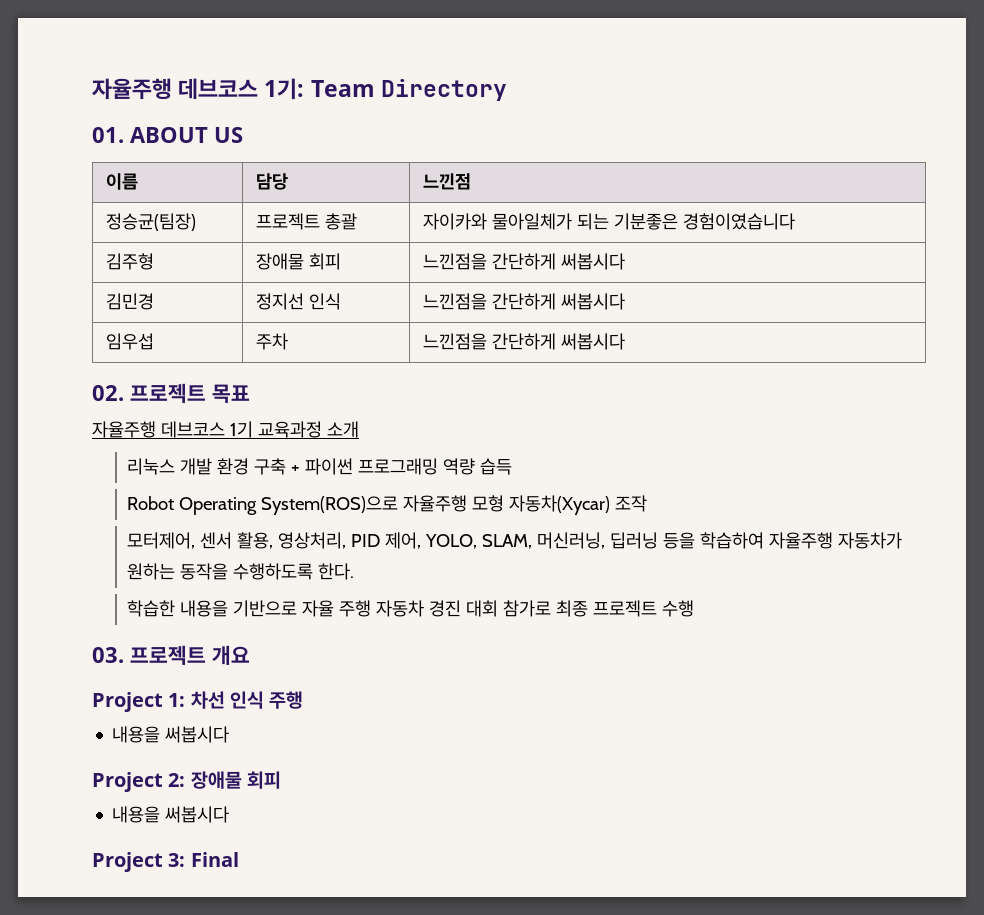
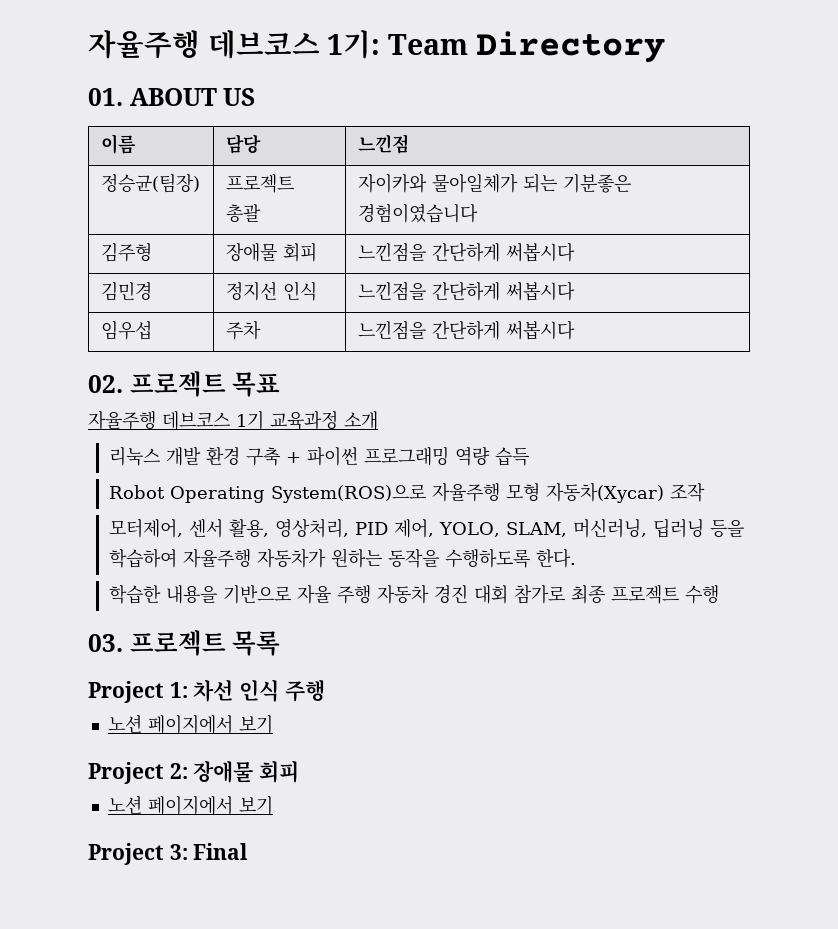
[212,645,250,665] 개요 -> [232,631,281,656] 목록
[112,726,230,743] 내용을 써봅시다 -> [107,714,273,734] 노션 페이지에서 보기
[112,806,230,823] 내용을 써봅시다 -> [107,795,273,815] 노션 페이지에서 보기

